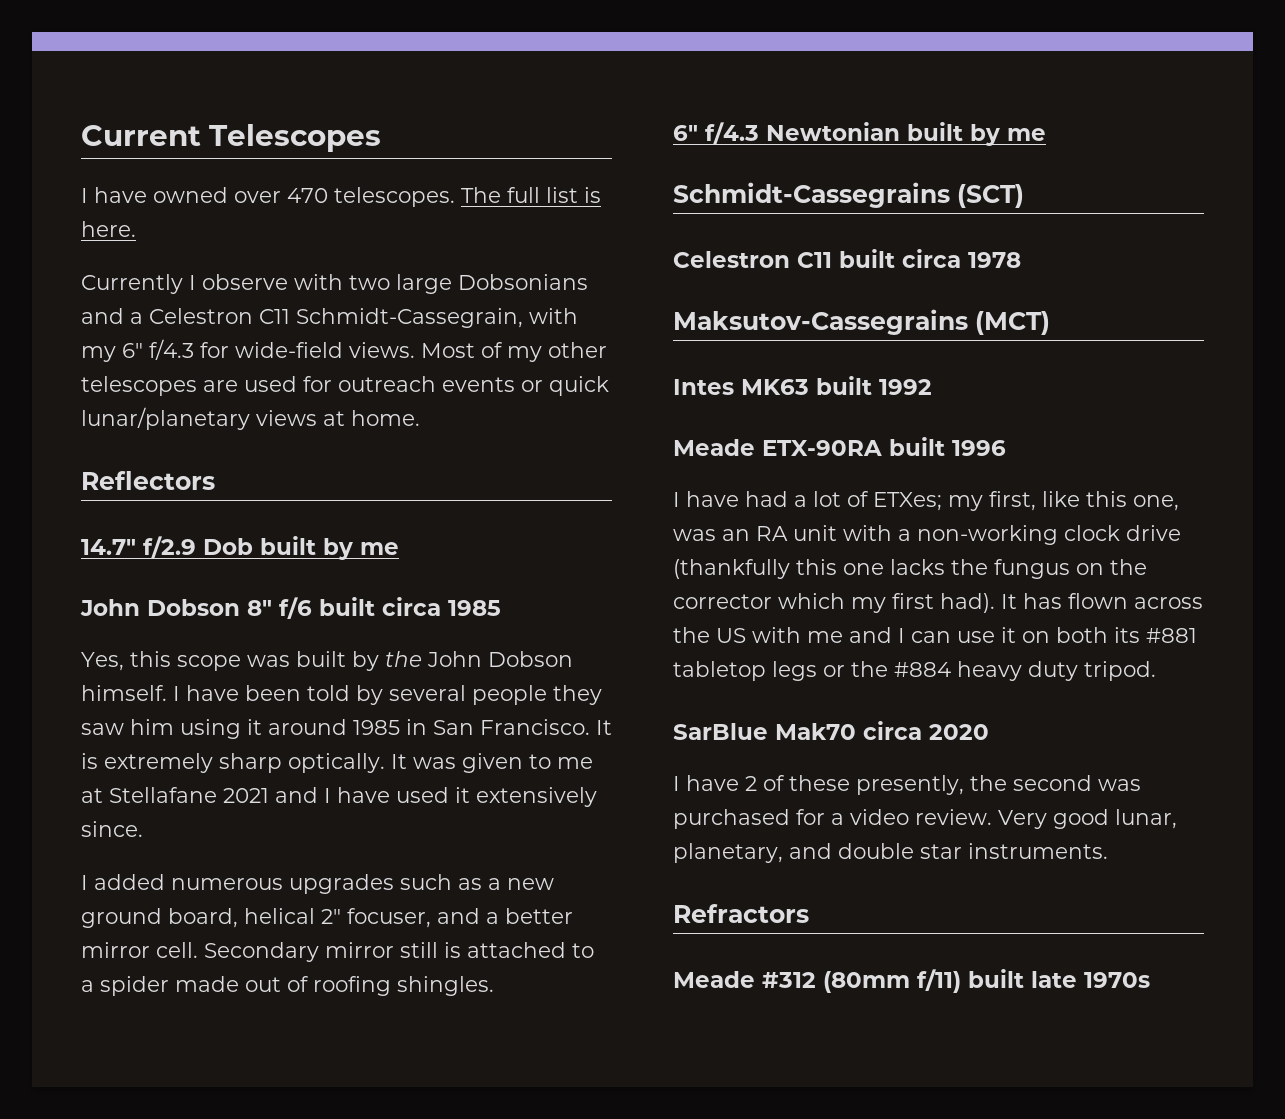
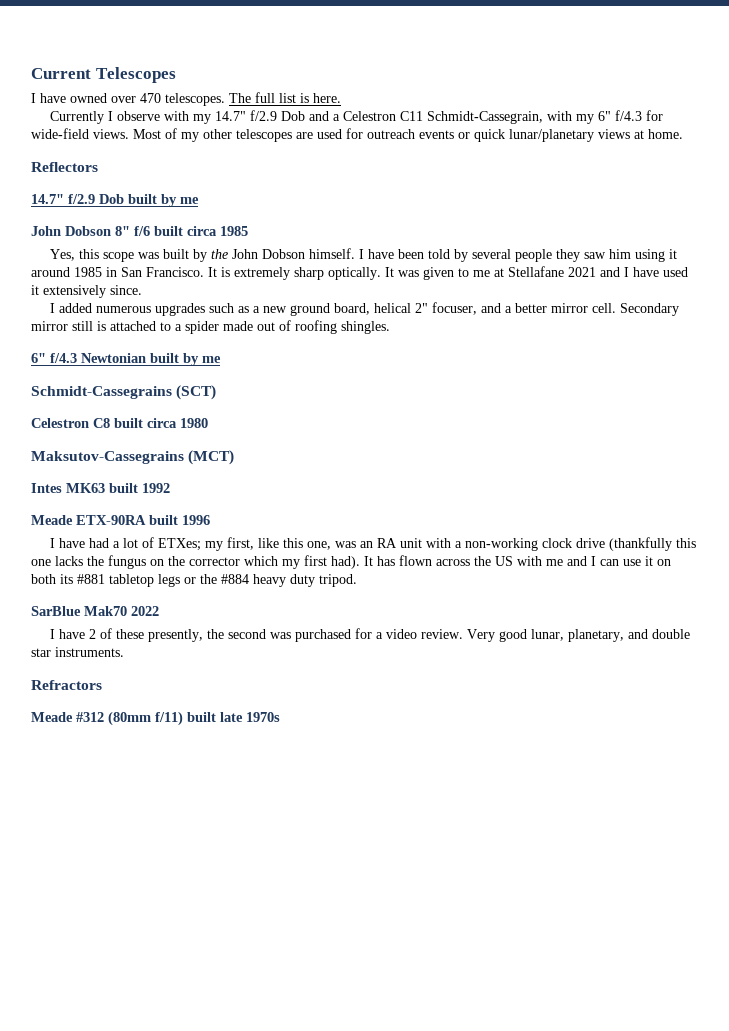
[349,274,588,294] two large Dobsonians -> [192,110,305,124] my 14.7" f/2.9 Dob
[797,249,1021,268] C11 built circa 1978 -> [93,418,208,428] C8 built circa 1980
[863,721,989,740] circa 2020 -> [131,606,159,616] 2022

